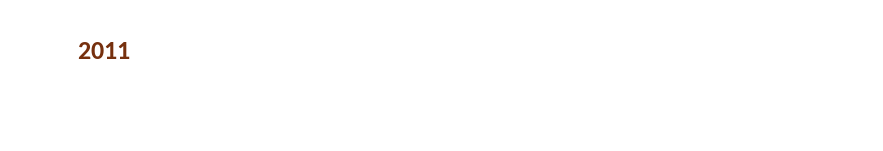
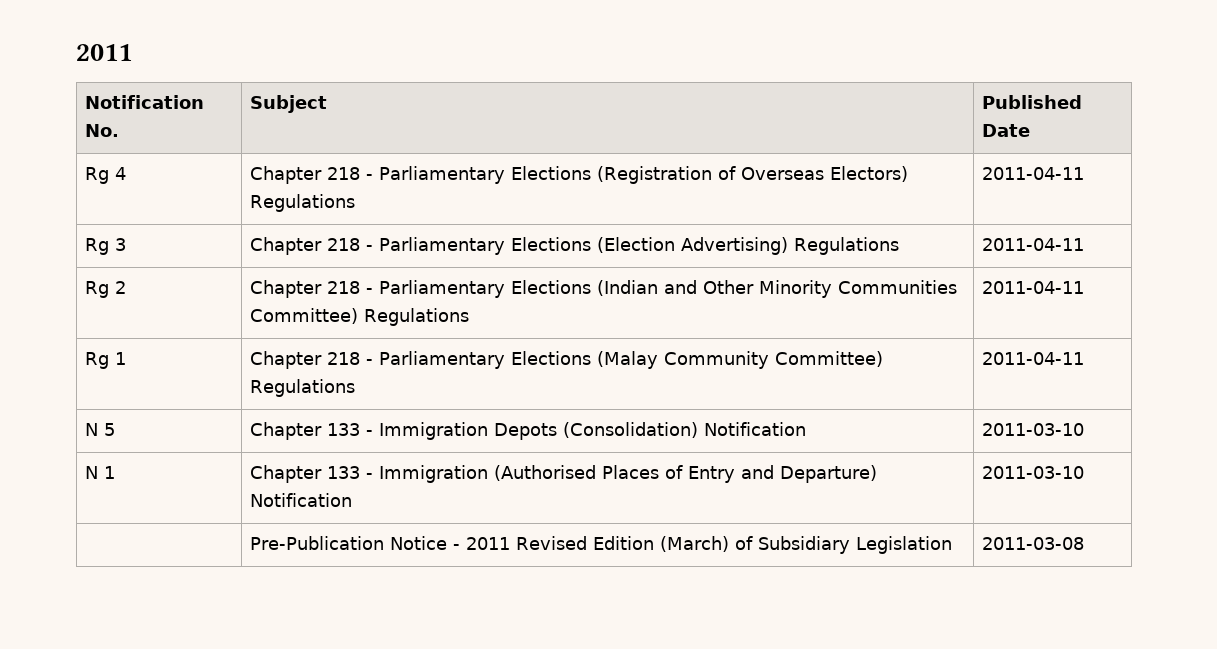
[78,42,130,59] 2011 -> [76,44,132,61] [84,95,204,109] [84,124,119,137] [249,95,327,113] [981,95,1082,109] [981,124,1030,137] [84,167,126,184] [249,166,908,184] [249,194,355,212] [981,167,1084,180] [84,238,126,255] [249,237,899,255] [981,238,1084,251] [84,281,126,298] [249,280,957,298] [249,308,469,326] [981,281,1084,294] [84,352,126,369] [249,351,883,369] [249,379,355,397] [981,352,1084,365] [84,423,115,436] [249,422,806,440] [981,423,1084,436] [84,466,115,479] [249,465,877,483] [249,493,352,507] [981,466,1084,479] [249,536,952,554] [981,537,1084,550] 2011 // Notification No. | Subject | Published Date // Rg 4 | Chapter 218 - Parliamentary Elections (Registration of Overseas Electors) Regulations | 2011-04-11 // Rg 3 | Chapter 218 - Parliamentary Elections (Election Advertising) Regulations | 2011-04-11 // Rg 2 | Chapter 218 - Parliamentary Elections (Indian and Other Minority Communities Committee) Regulations | 2011-04-11 // Rg 1 | Chapter 218 - Parliamentary Elections (Malay Community Committee) Regulations | 2011-04-11 // N 5 | Chapter 133 - Immigration Depots (Consolidation) Notification | 2011-03-10 // N 1 | Chapter 133 - Immigration (Authorised Places of Entry and Departure) Notification | 2011-03-10 // | Pre-Publication Notice - 2011 Revised Edition (March) of Subsidiary Legislation | 2011-03-08

